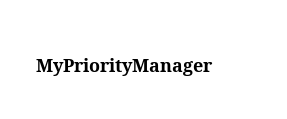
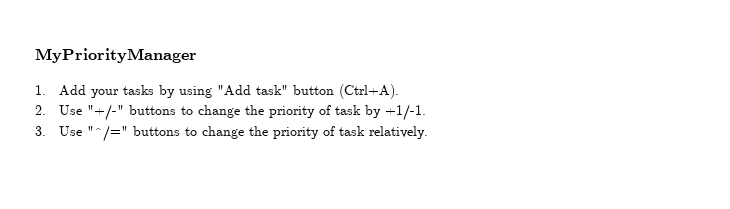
(213, 67) none -> [35,84,400,99] [35,104,427,121] [35,125,429,142] // 1. Add your tasks by using "Add task" button (Ctrl+A). // 2. Use "+/-" buttons to change the priority of task by +1/-1. // 3. Use "^/=" buttons to change the priority of task relatively.

